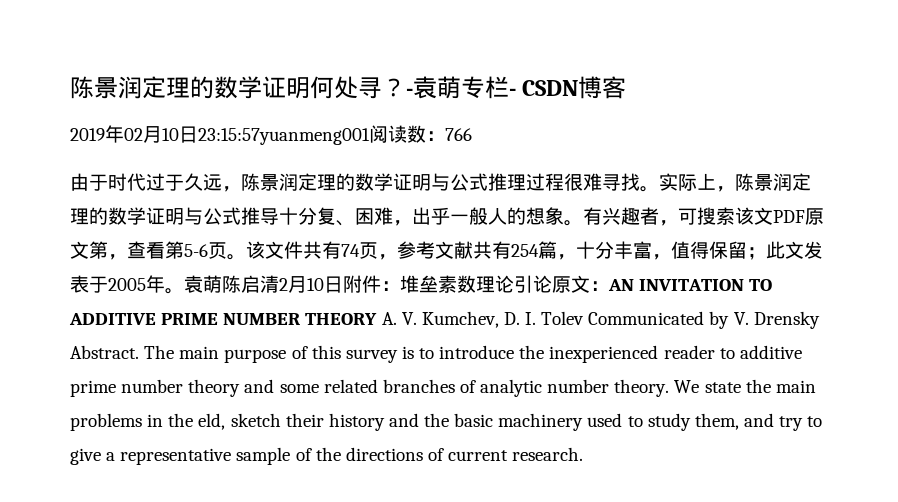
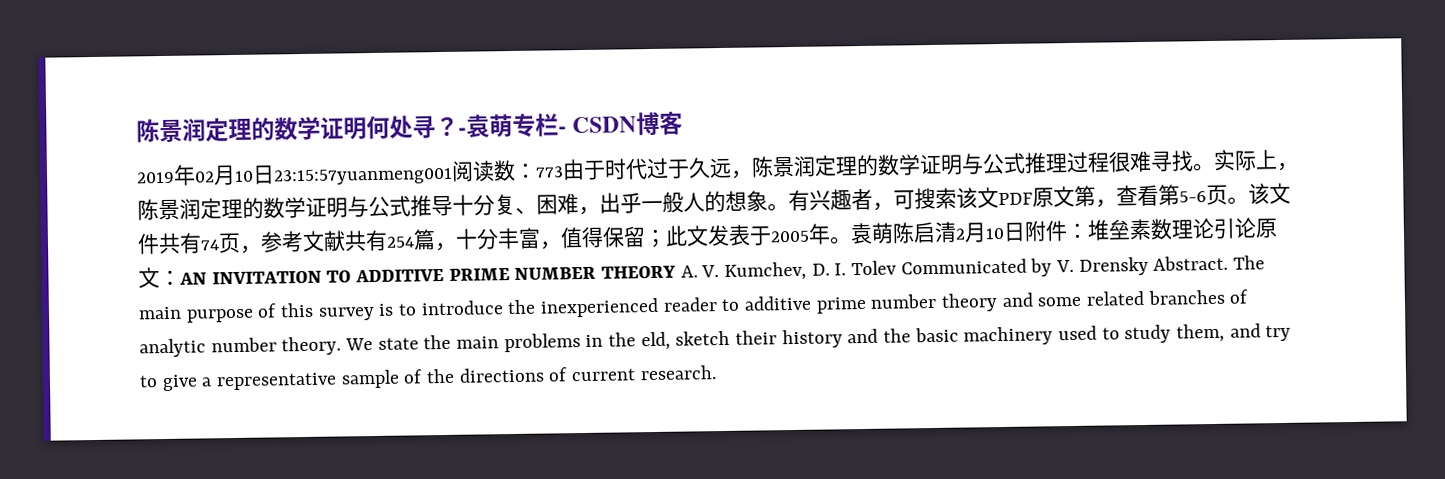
[445,128,472,141] 766 // -> [535,166,564,178] 773

